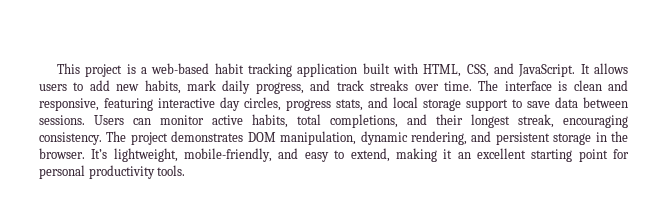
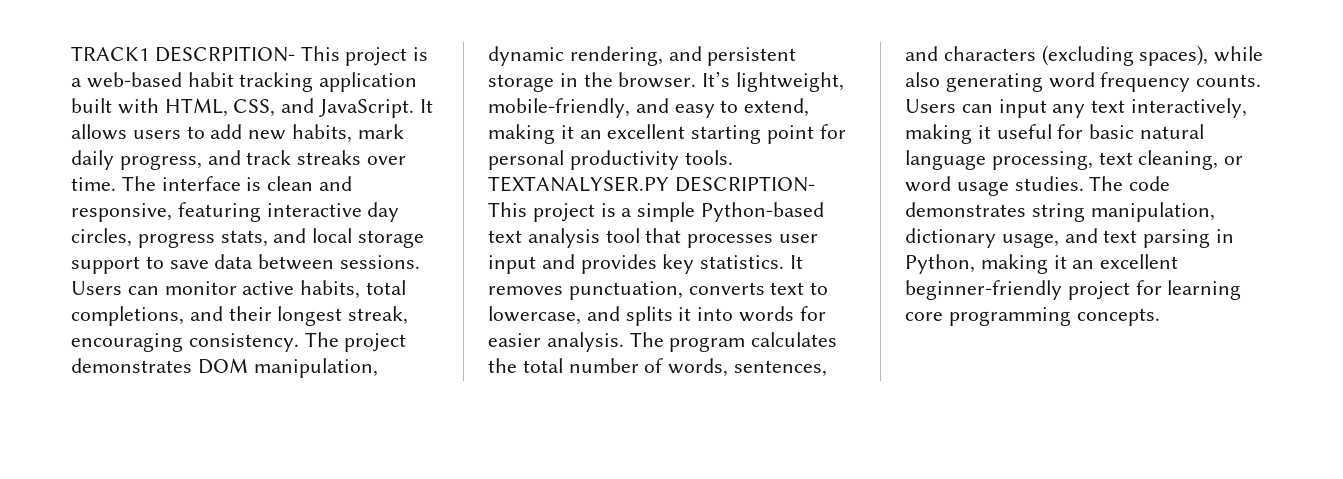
(57, 68) none -> [71,46,295,62] TRACK1 DESCRPITION-
(186, 170) none -> [488,176,815,192] [488,202,825,222] [488,228,819,248] [488,254,804,274] [488,281,829,300] [488,306,826,326] [488,332,838,352] [488,358,828,377] [905,45,1264,66] [905,72,1262,92] [905,98,1248,118] [905,124,1205,144] [905,150,1244,170] [905,176,1171,196] [905,202,1215,222] [905,228,1235,248] [905,254,1179,274] [905,280,1242,300] [905,307,1160,326] TEXTANALYSER.PY DESCRIPTION- This project is a simple Python-based text analysis tool that processes user input and provides key statistics. It removes punctuation, converts text to lowercase, and splits it into words for easier analysis. The program calculates the total number of words, sentences, and characters (excluding spaces), while also generating word frequency counts. Users can input any text interactively, making it useful for basic natural language processing, text cleaning, or word usage studies. The code demonstrates string manipulation, dictionary usage, and text parsing in Python, making it an excellent beginner-friendly project for learning core programming concepts.

